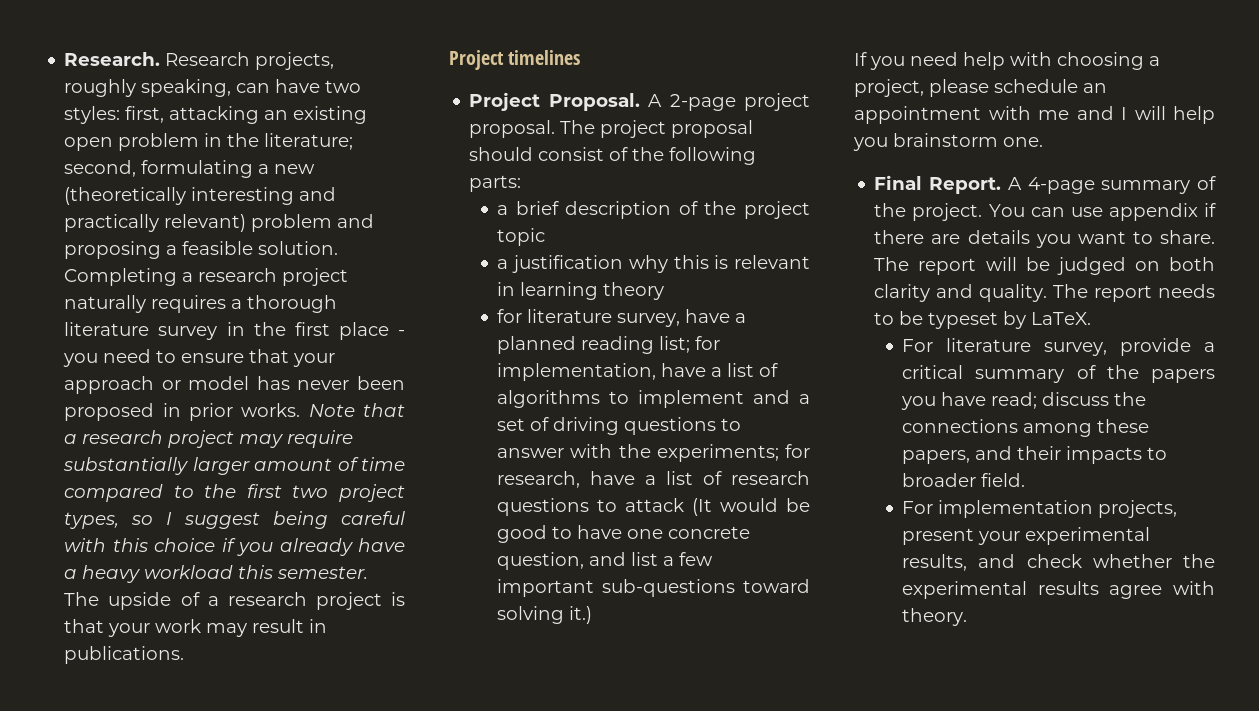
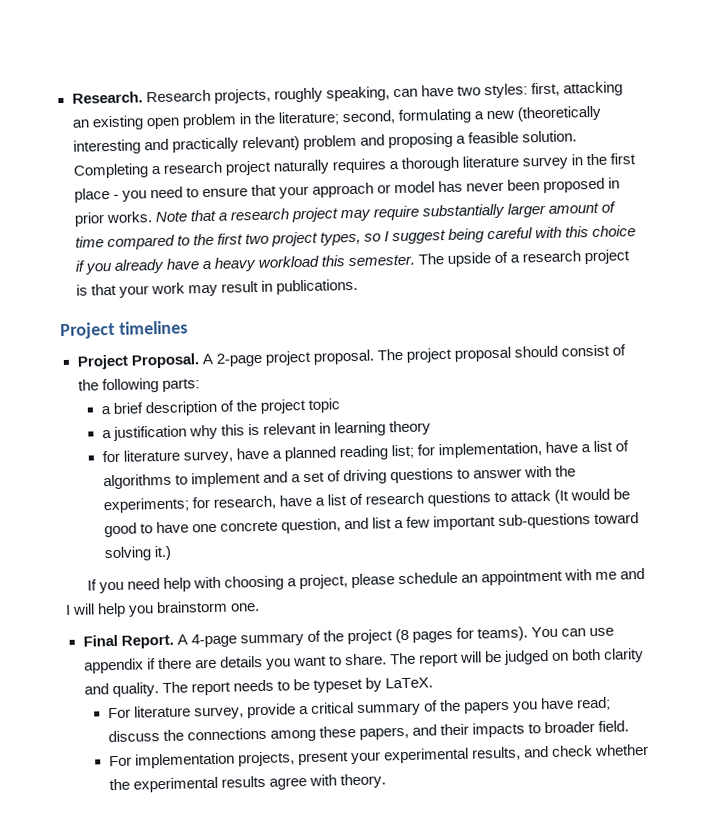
[912,203,983,221] project. -> [346,626,529,645] project (8 pages for teams).

